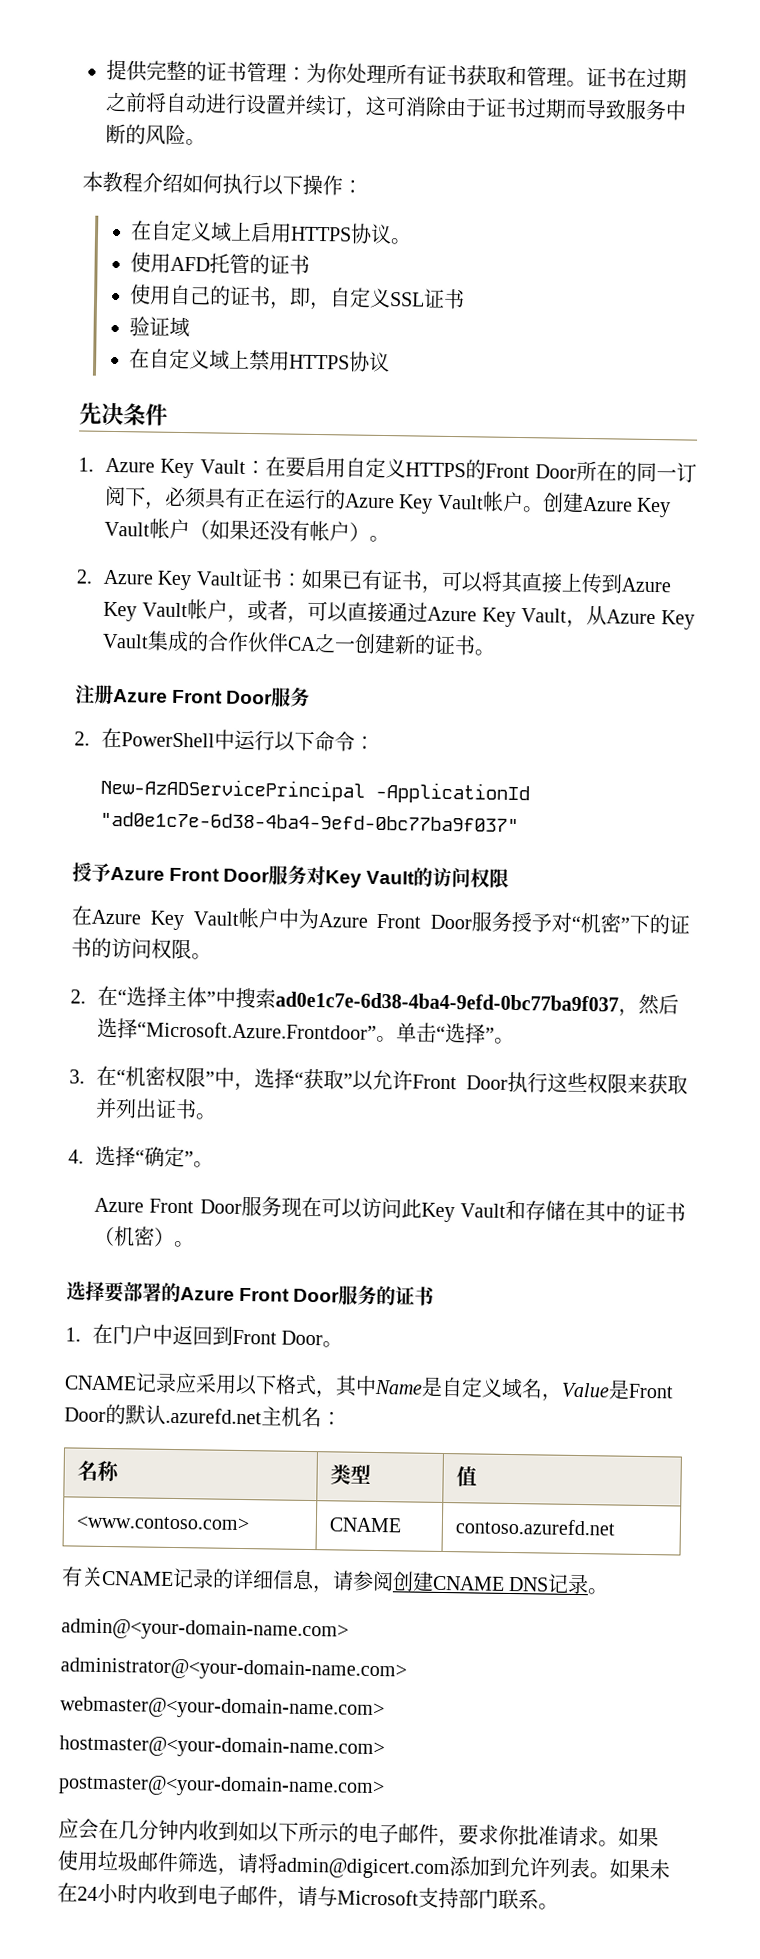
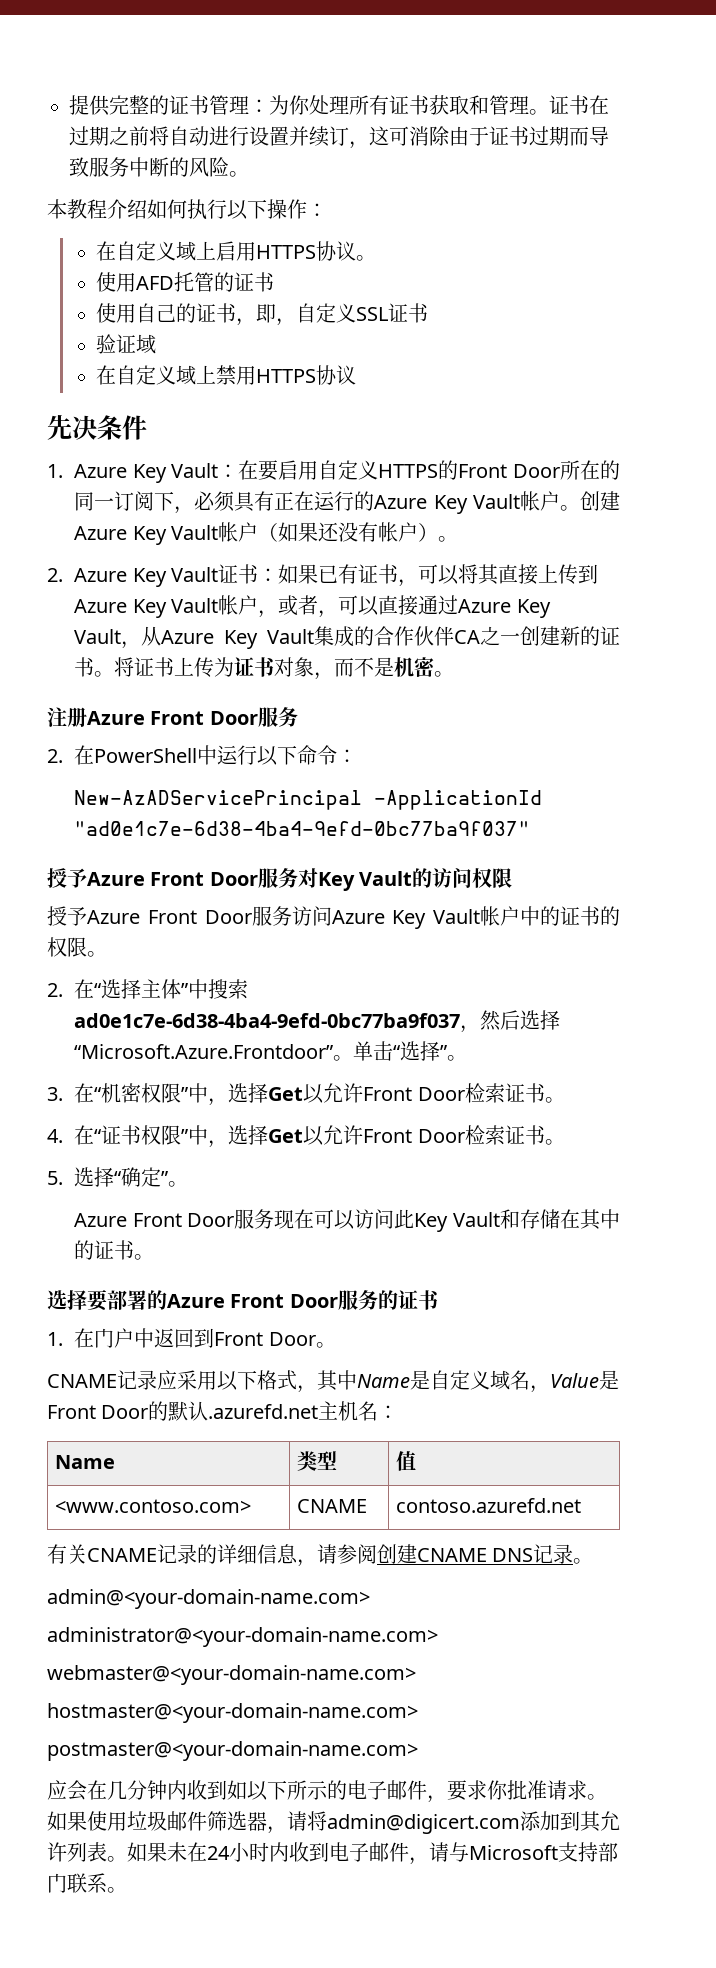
(495, 652) none -> [114,657,455,680] 将证书上传为证书对象，而不是机密。
[71,905,93,926] 在 -> [47,906,332,926] 授予Azure Front Door服务访问
[297,908,651,934] 为Azure Front Door服务授予对“机密”下 -> (540, 916) none
[111,938,152,959] 访问 -> (620, 916) none
[293,1068,688,1095] [94,1097,216,1120] [68,1149,84,1164] “获取”以允许Front Door执行这些权限来获取并列出证书。 // 4. -> [268,1083,565,1104] [47,1125,565,1148] [47,1171,63,1185] Get以允许Front Door检索证书。 // 4.在“证书权限”中，选择Get以允许Front Door检索证书。 // 5.
[93,1226,175,1247] （机密） -> (135, 1250) none
[76,1460,120,1482] 名称 -> [55,1455,116,1469] Name
(219, 1862) none -> [247,1812,267,1831] 器
(510, 1867) none -> [580,1811,601,1832] 其

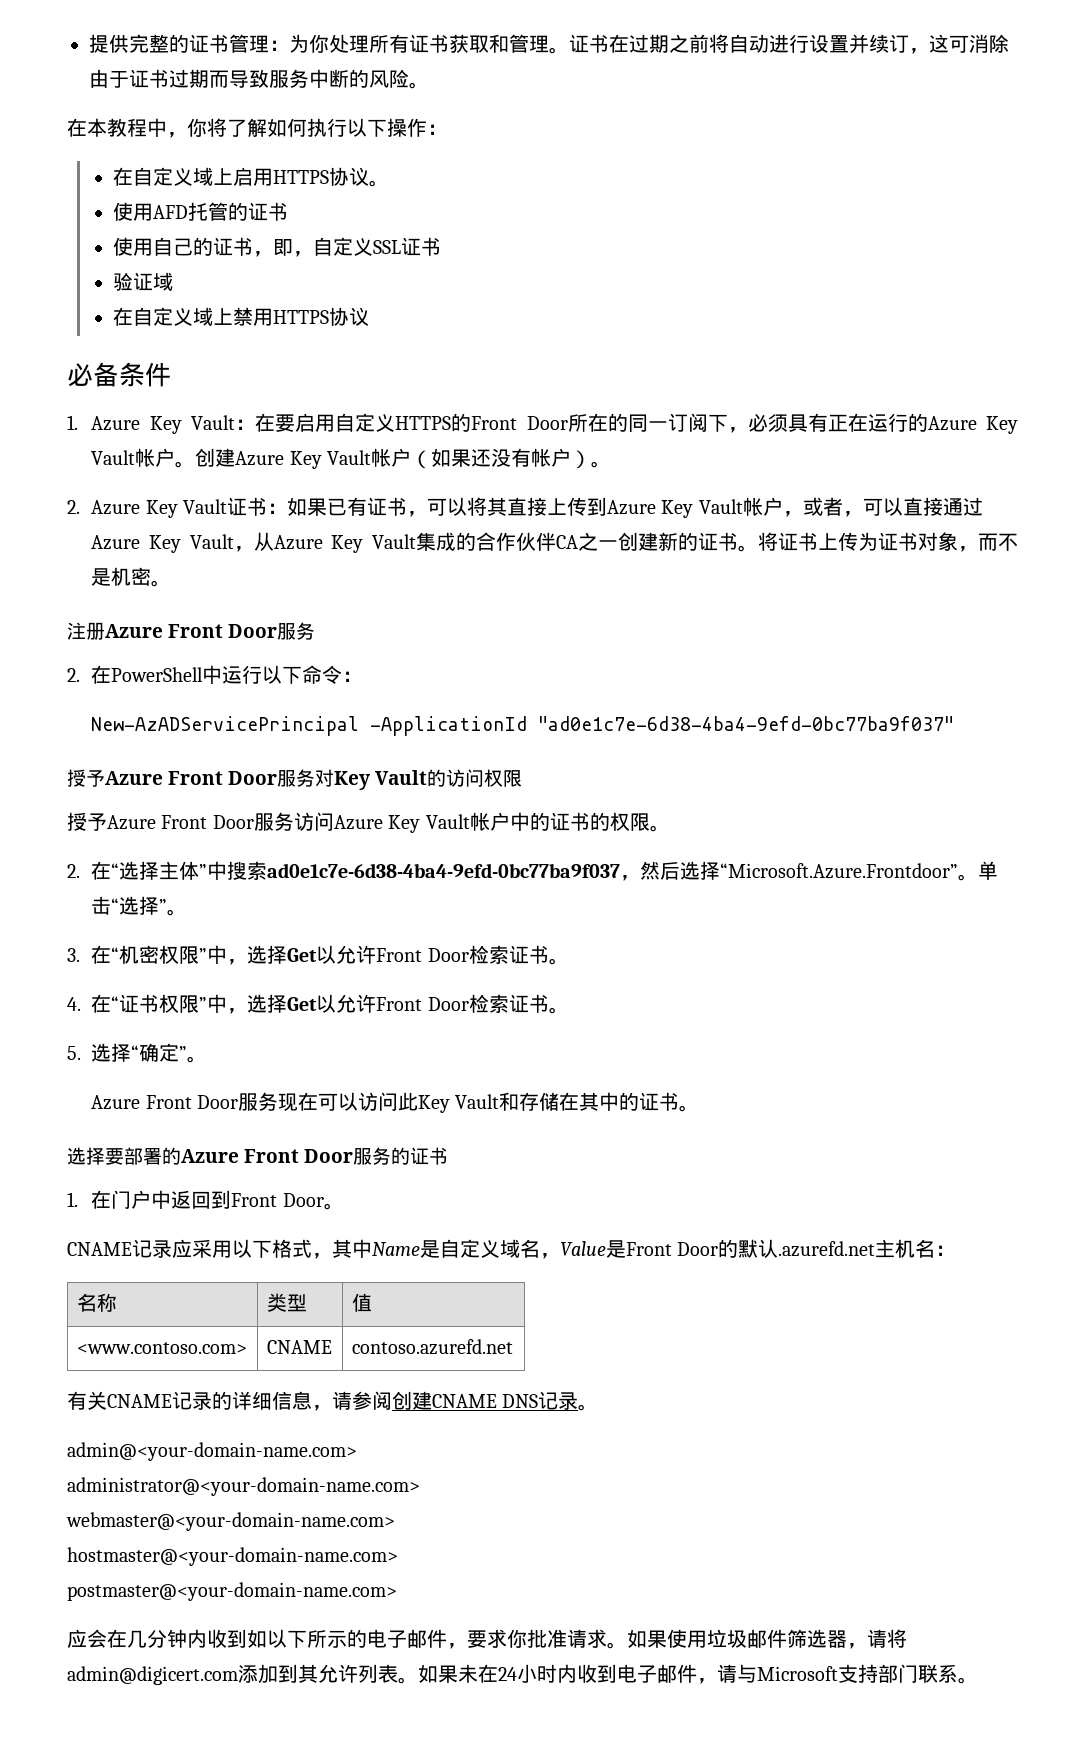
[47,199,147,219] 本教程介绍 -> [67,118,267,138] 在本教程中，你将了解
[47,415,97,440] 先决 -> [67,362,119,387] 必备
[55,1455,116,1469] Name -> [76,1293,117,1312] 名称

